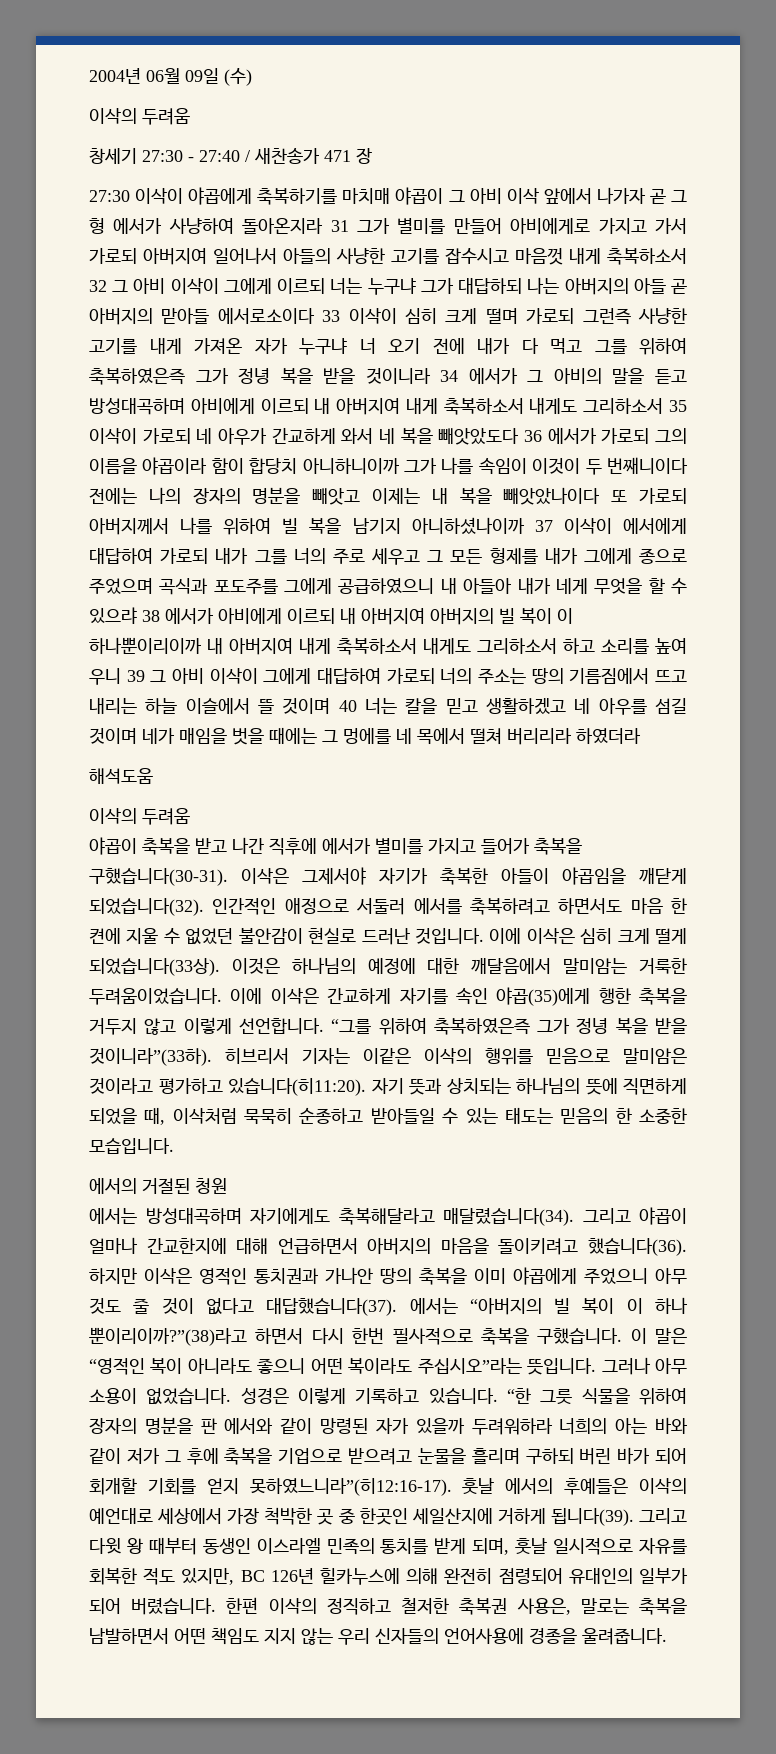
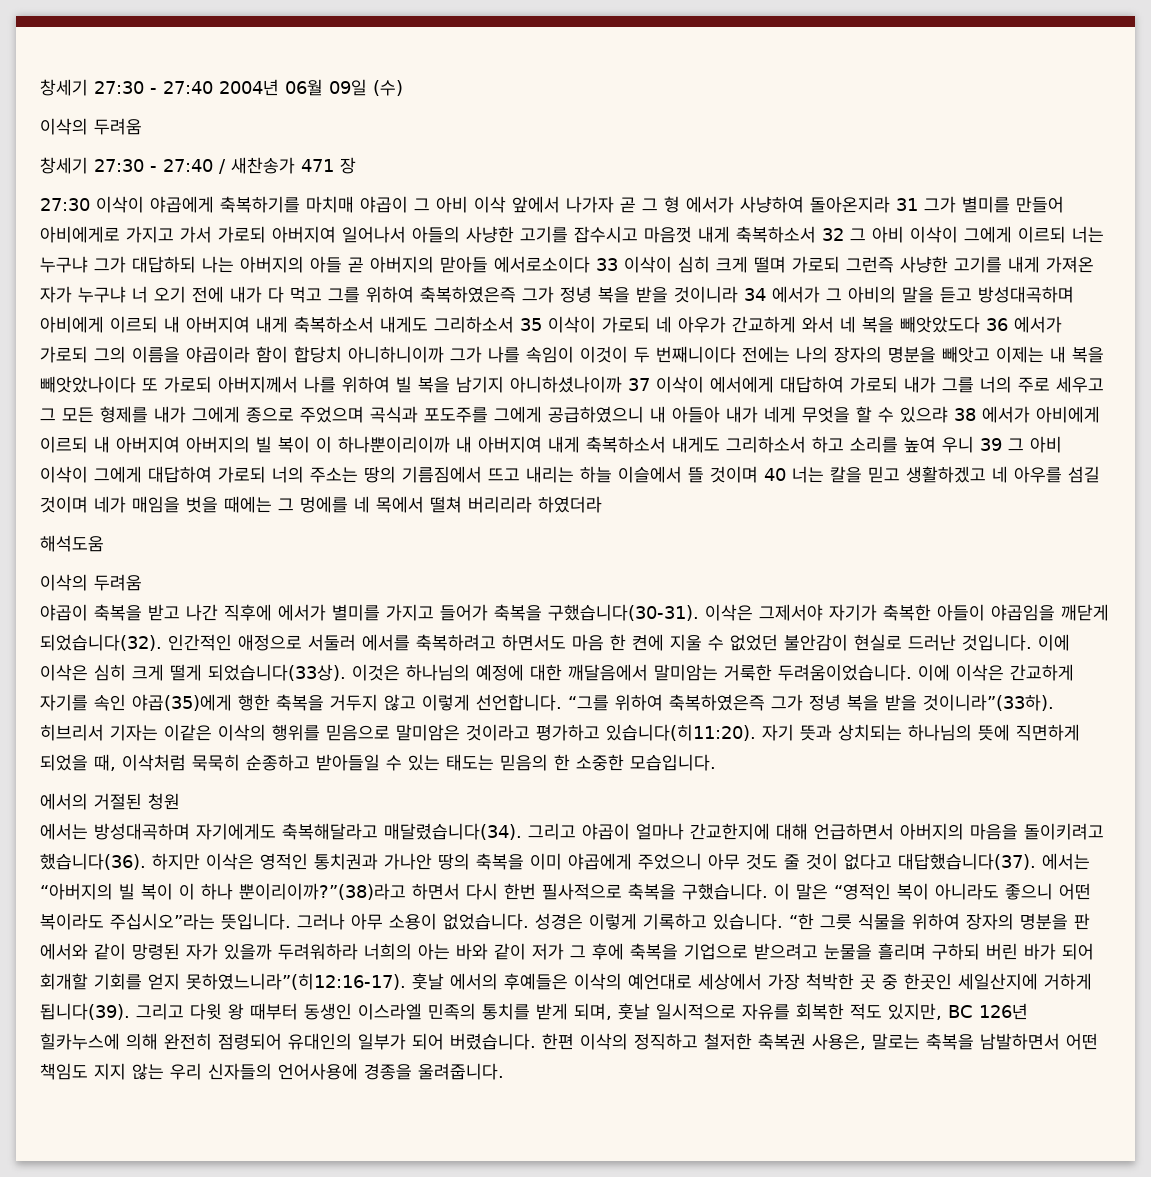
(89, 76) none -> [40,79,213,96] 창세기 27:30 - 27:40

